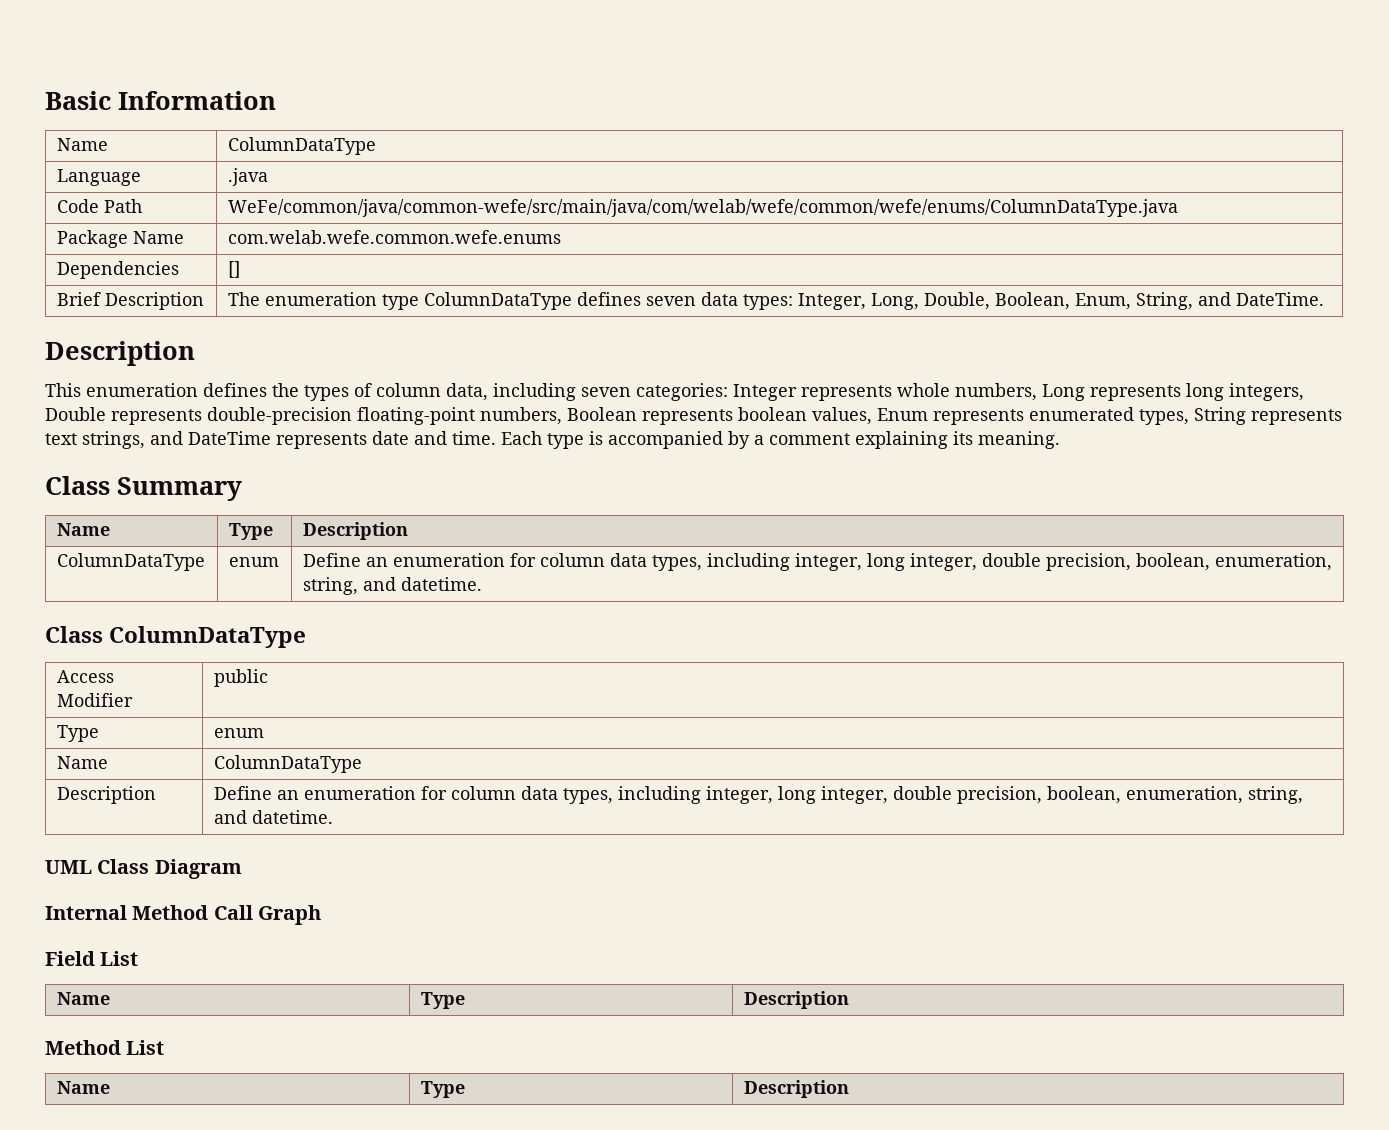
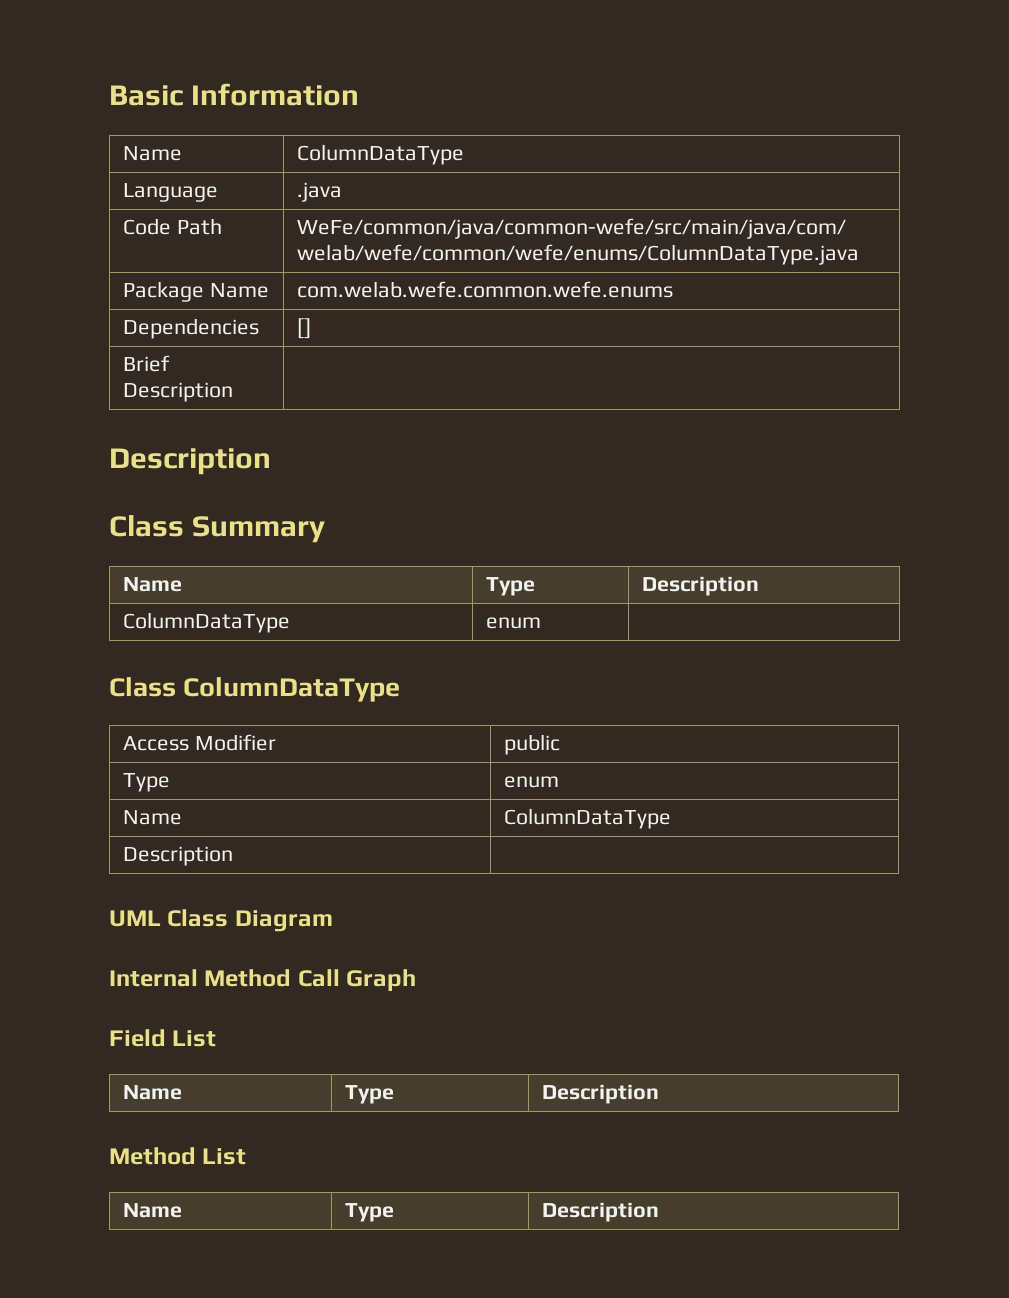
[227,292,1324,310] [45,341,195,366] [45,383,1304,401] [45,407,1342,425] [45,431,1060,449] The enumeration type ColumnDataType defines seven data types: Integer, Long, Double, Boolean, Enum, String, and DateTime. // Description // This enumeration defines the types of column data, including seven categories: Integer represents whole numbers, Long represents long integers, Double represents double-precision floating-point numbers, Boolean represents boolean values, Enum represents enumerated types, String represents text strings, and DateTime represents date and time. Each type is accompanied by a comment explaining its meaning. -> [109,448,271,475] // Description
[302,553,1332,571] [302,577,482,595] Define an enumeration for column data types, including integer, long integer, double precision, boolean, enumeration, string, and datetime. -> (541, 623) none
[213,786,1303,804] [213,810,333,824] Define an enumeration for column data types, including integer, long integer, double precision, boolean, enumeration, string, and datetime. -> (233, 856) none

